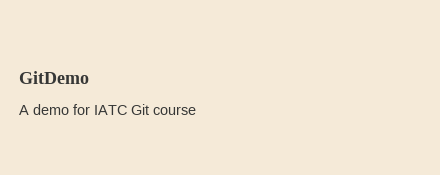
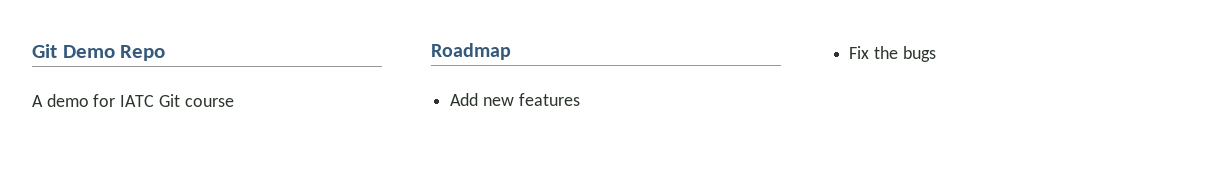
[19,71,89,84] GitDemo -> [32,44,166,61] Git Demo Repo
(196, 110) none -> [431,43,511,60] [450,93,580,106] [849,46,936,62] // Roadmap // Add new features // Fix the bugs

